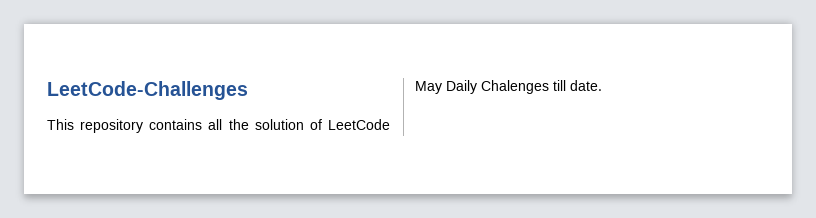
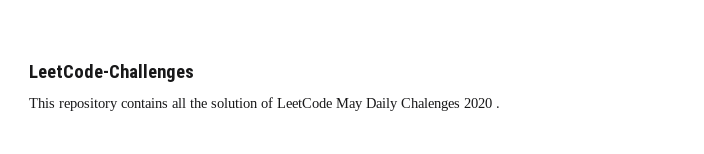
[553,80,602,91] till date. -> [464,98,500,108] 2020 .

